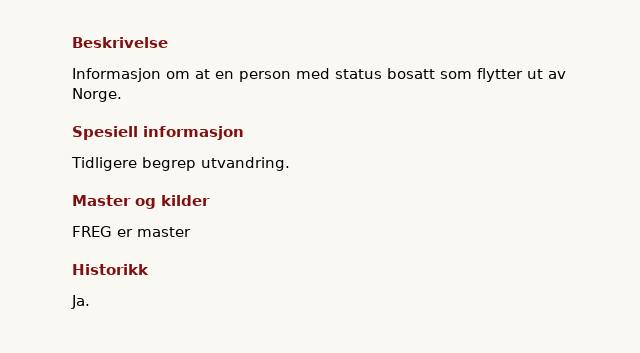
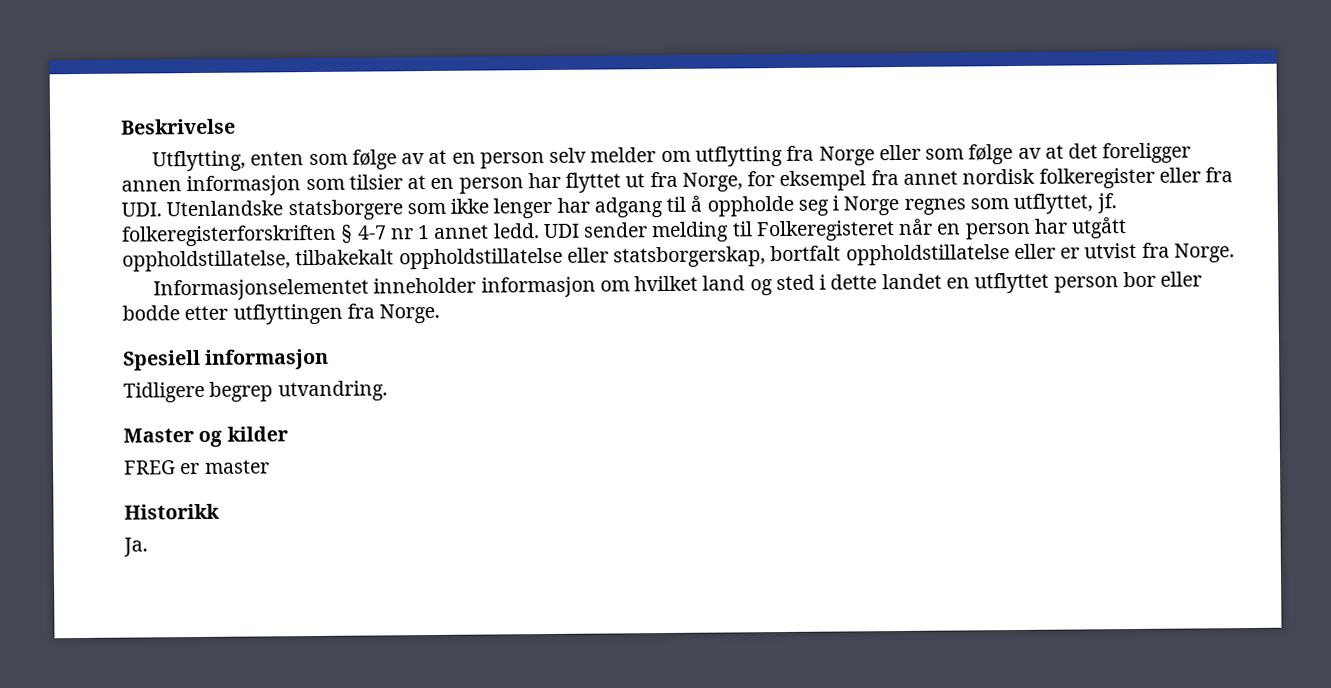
[72,68,566,82] Informasjon om at en person med status bosatt som flytter ut av -> [152,142,1192,172] [121,167,1234,197] [121,193,1117,221] [121,217,1128,247] [122,242,1235,272] [153,271,1203,301] [122,303,375,325] Utflytting, enten som følge av at en person selv melder om utflytting fra Norge eller som følge av at det foreligger annen informasjon som tilsier at en person har flyttet ut fra Norge, for eksempel fra annet nordisk folkeregister eller fra UDI. Utenlandske statsborgere som ikke lenger har adgang til å oppholde seg i Norge regnes som utflyttet, jf. folkeregisterforskriften § 4-7 nr 1 annet ledd. UDI sender melding til Folkeregisteret når en person har utgått oppholdstillatelse, tilbakekalt oppholdstillatelse eller statsborgerskap, bortfalt oppholdstillatelse eller er utvist fra Norge. // Informasjonselementet inneholder informasjon om hvilket land og sted i dette landet en utflyttet person bor eller bodde etter utflyttingen fra

